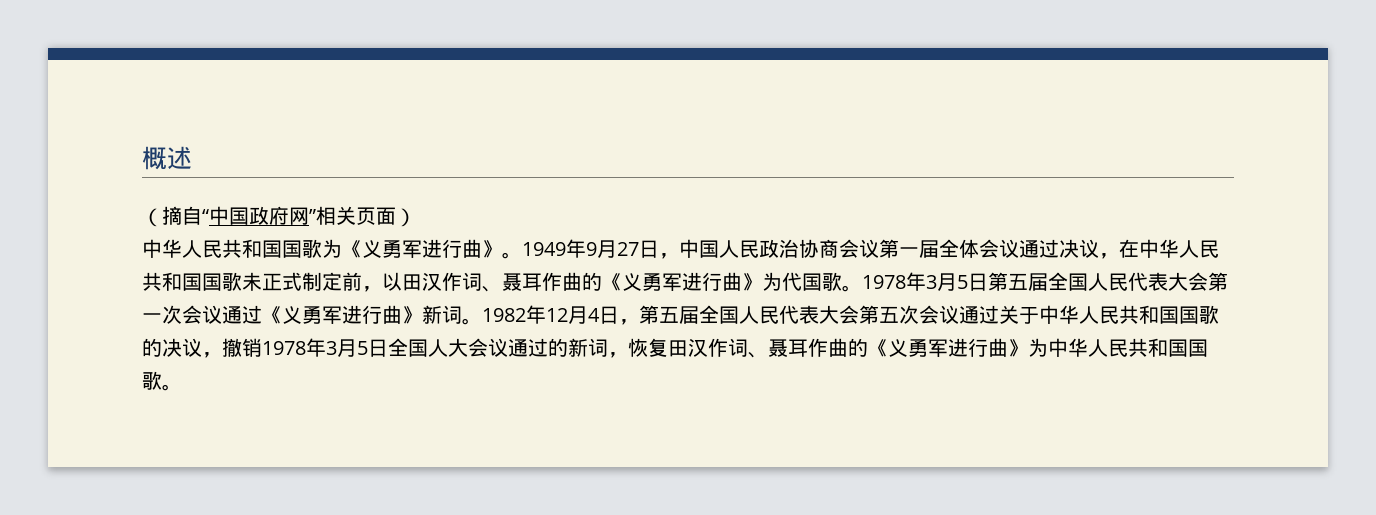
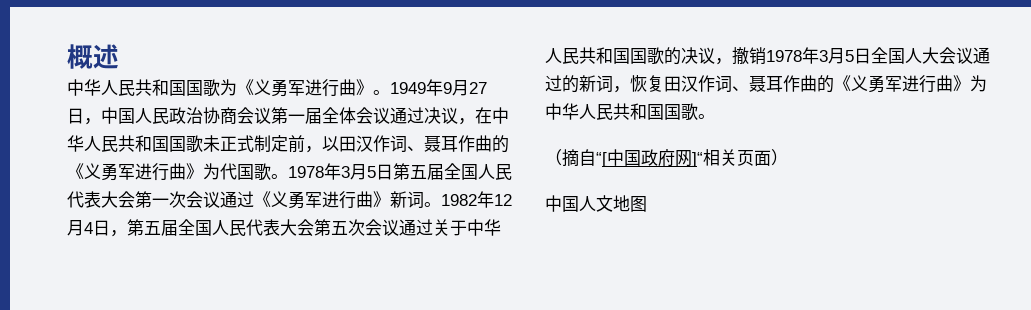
[142,206,416,227] // （摘自“中国政府网”相关页面） -> (119, 56) none
(182, 387) none -> [545,149,788,167] [545,195,647,212] // （摘自“[中国政府网]“相关页面） // 中国人文地图

